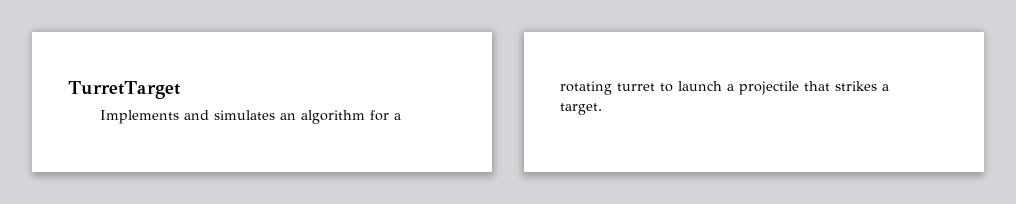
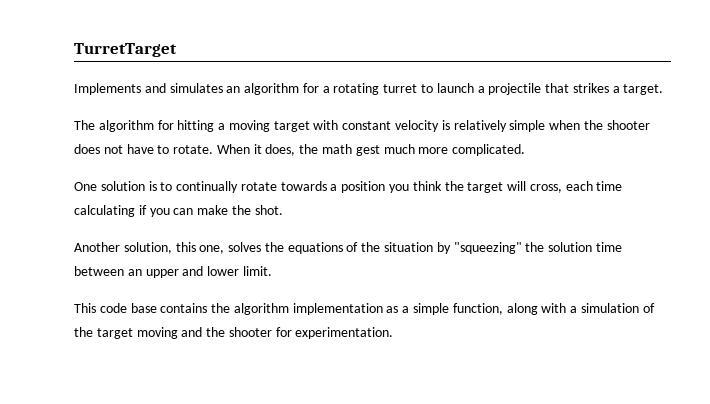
(602, 109) none -> [74,120,650,132] [74,144,526,156] [74,181,623,193] [74,205,283,217] [74,242,622,254] [74,266,272,278] [74,303,655,315] [74,327,394,339] // The algorithm for hitting a moving target with constant velocity is relatively simple when the shooter does not have to rotate. When it does, the math gest much more complicated. // One solution is to continually rotate towards a position you think the target will cross, each time calculating if you can make the shot. // Another solution, this one, solves the equations of the situation by "squeezing" the solution time between an upper and lower limit. // This code base contains the algorithm implementation as a simple function, along with a simulation of the target moving and the shooter for experimentation.

